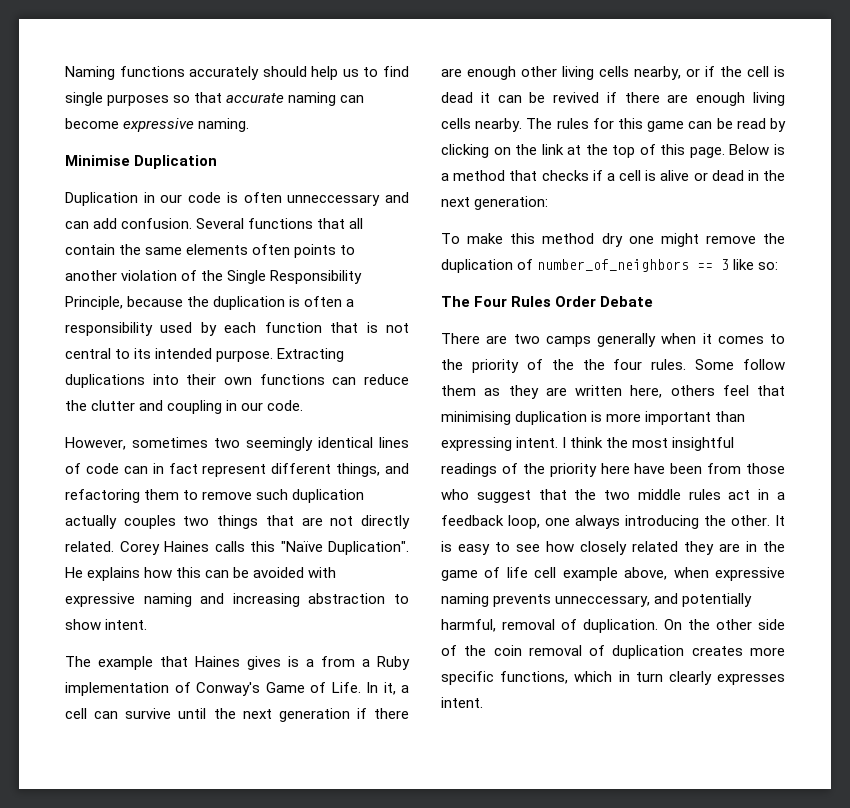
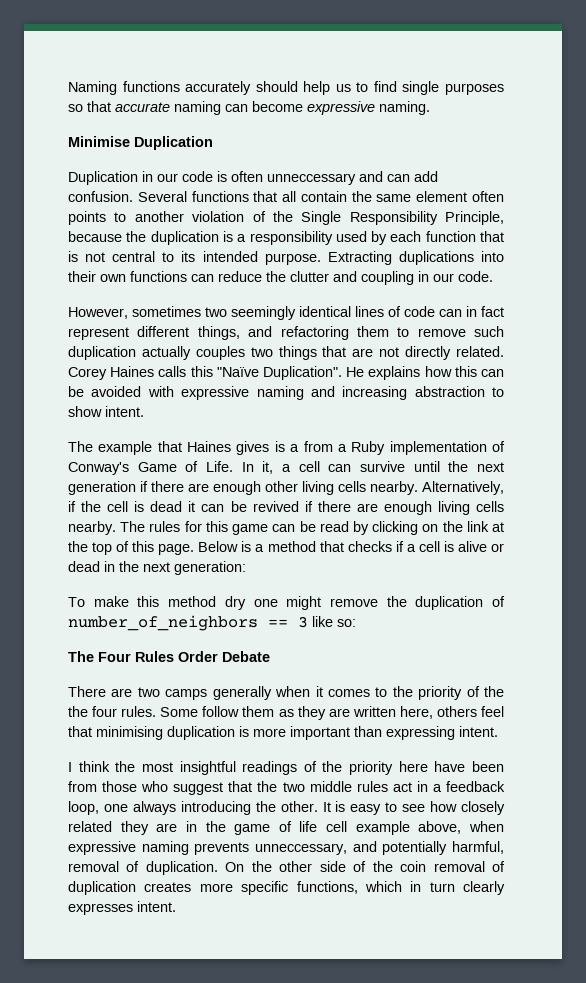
[186,244,249,255] elements -> [416,191,468,202] element
[304,296,343,307] often -> (233, 236) none
[634,66,700,80] nearby, or -> [370,481,504,495] nearby. Alternatively,
(559, 442) none -> (498, 731) //

